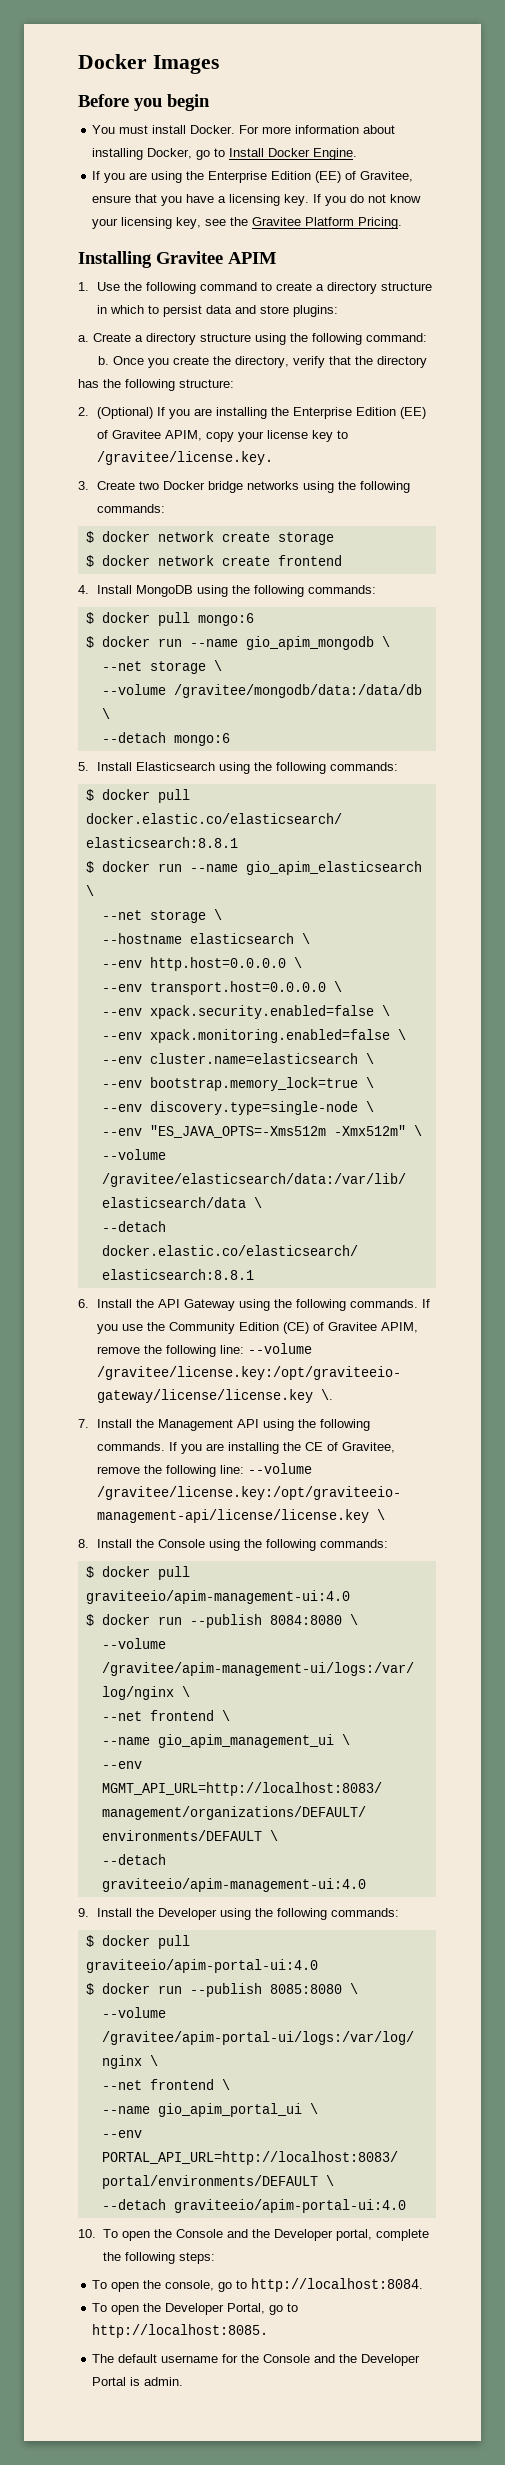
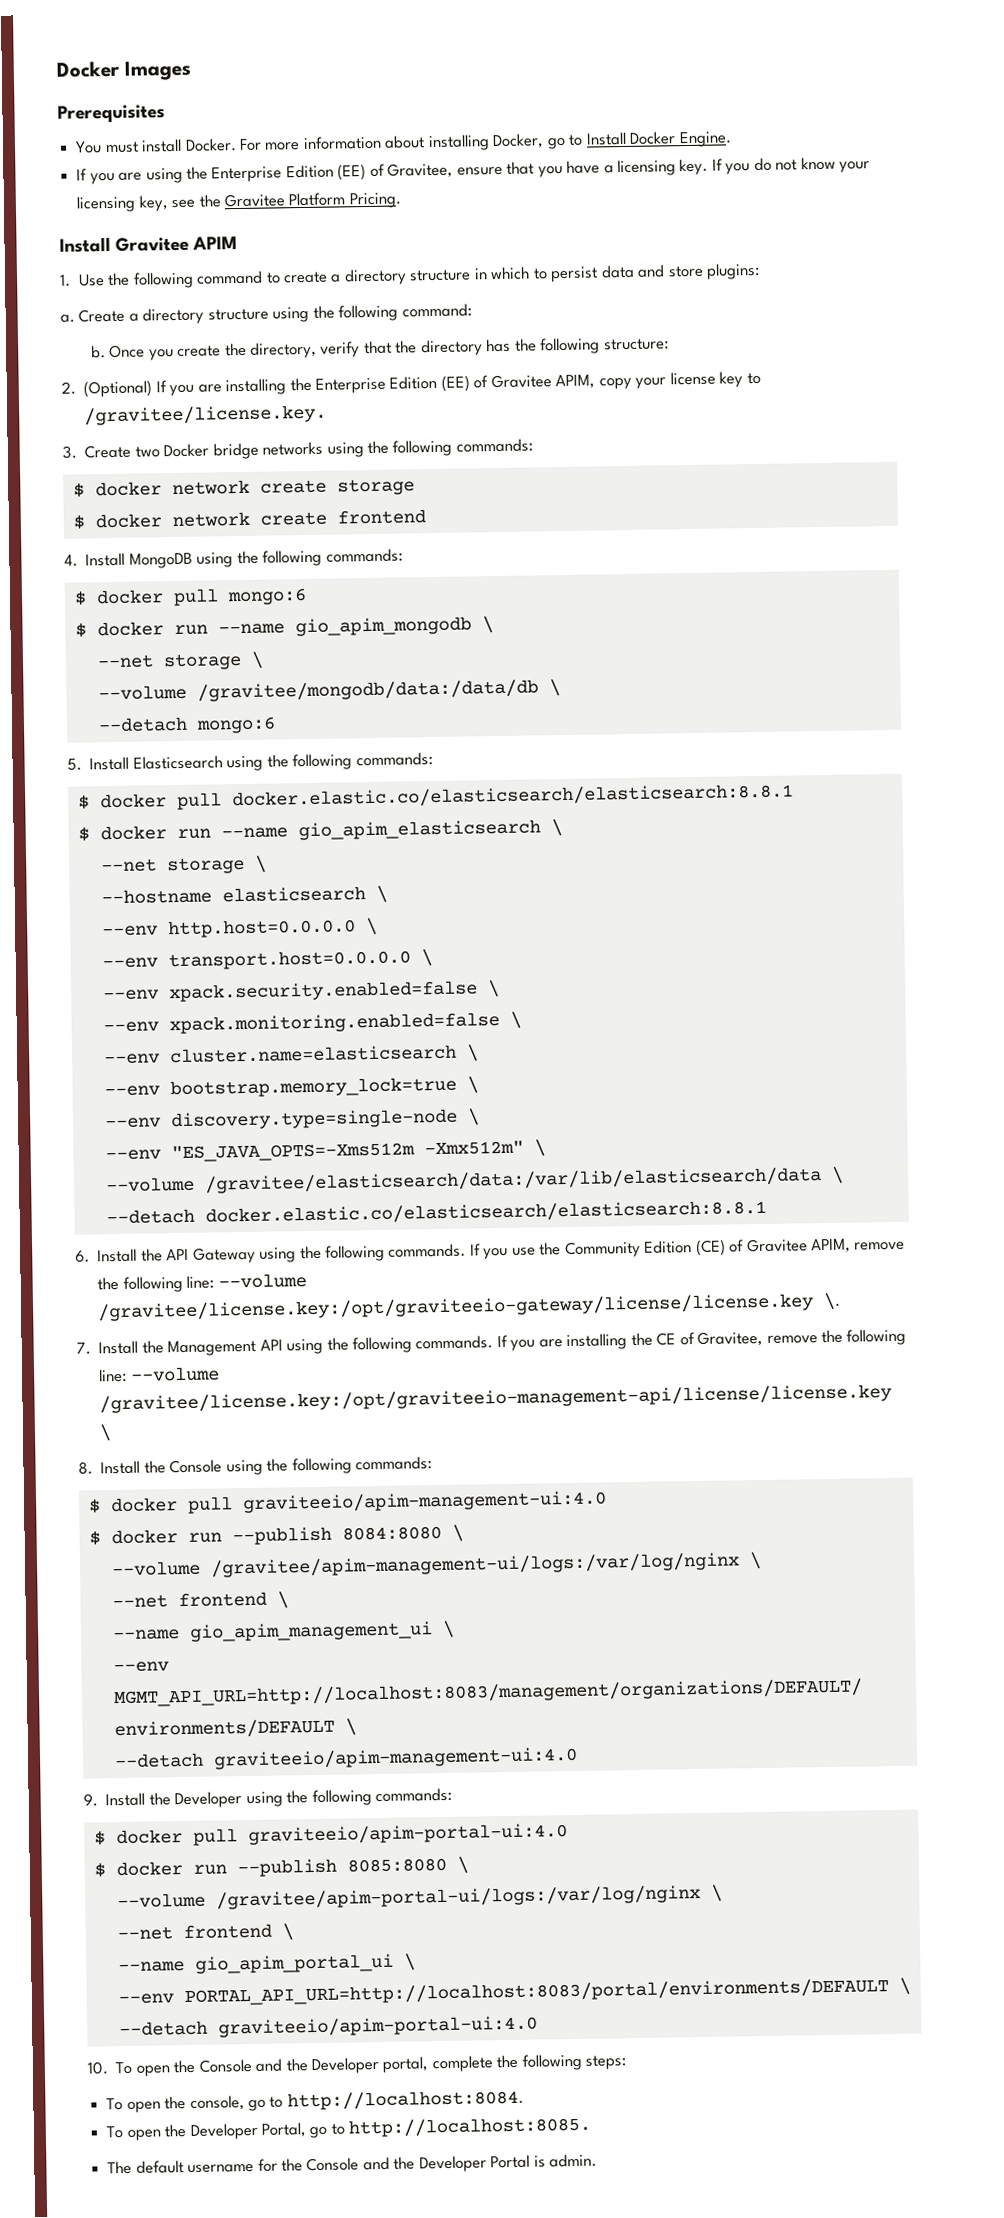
[78,94,210,111] Before you begin -> [57,104,165,123] Prerequisites
[78,251,152,268] Installing -> [59,236,111,253] Install

